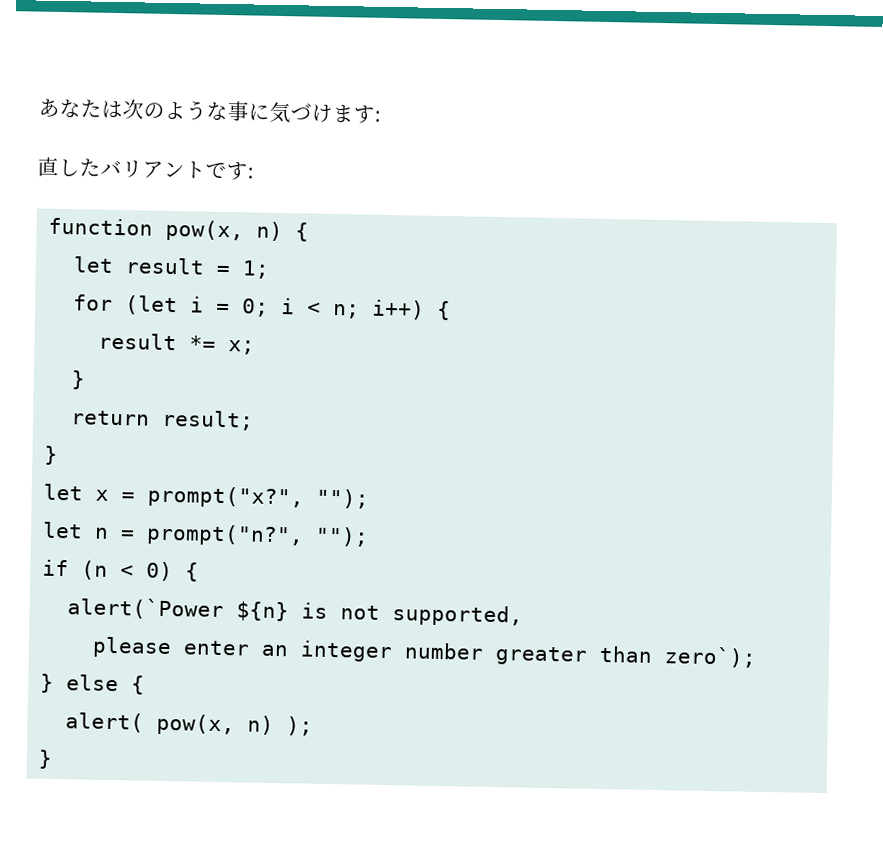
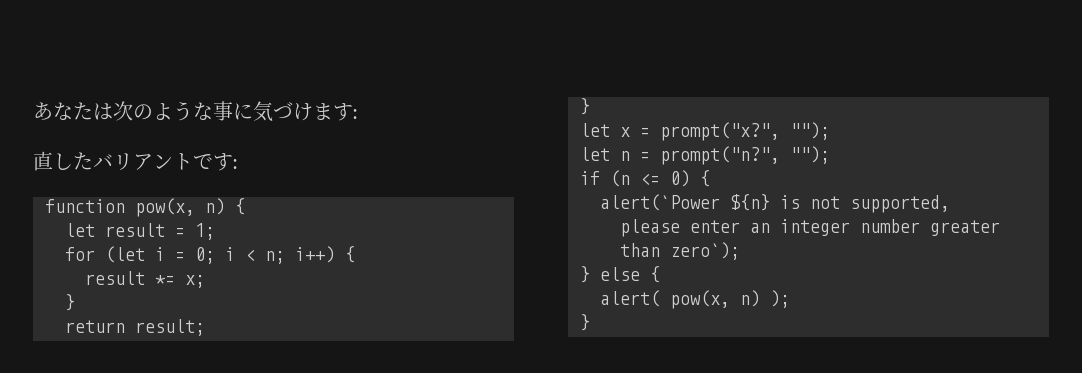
[120,565,135,578] < -> [640,173,660,185] <=

